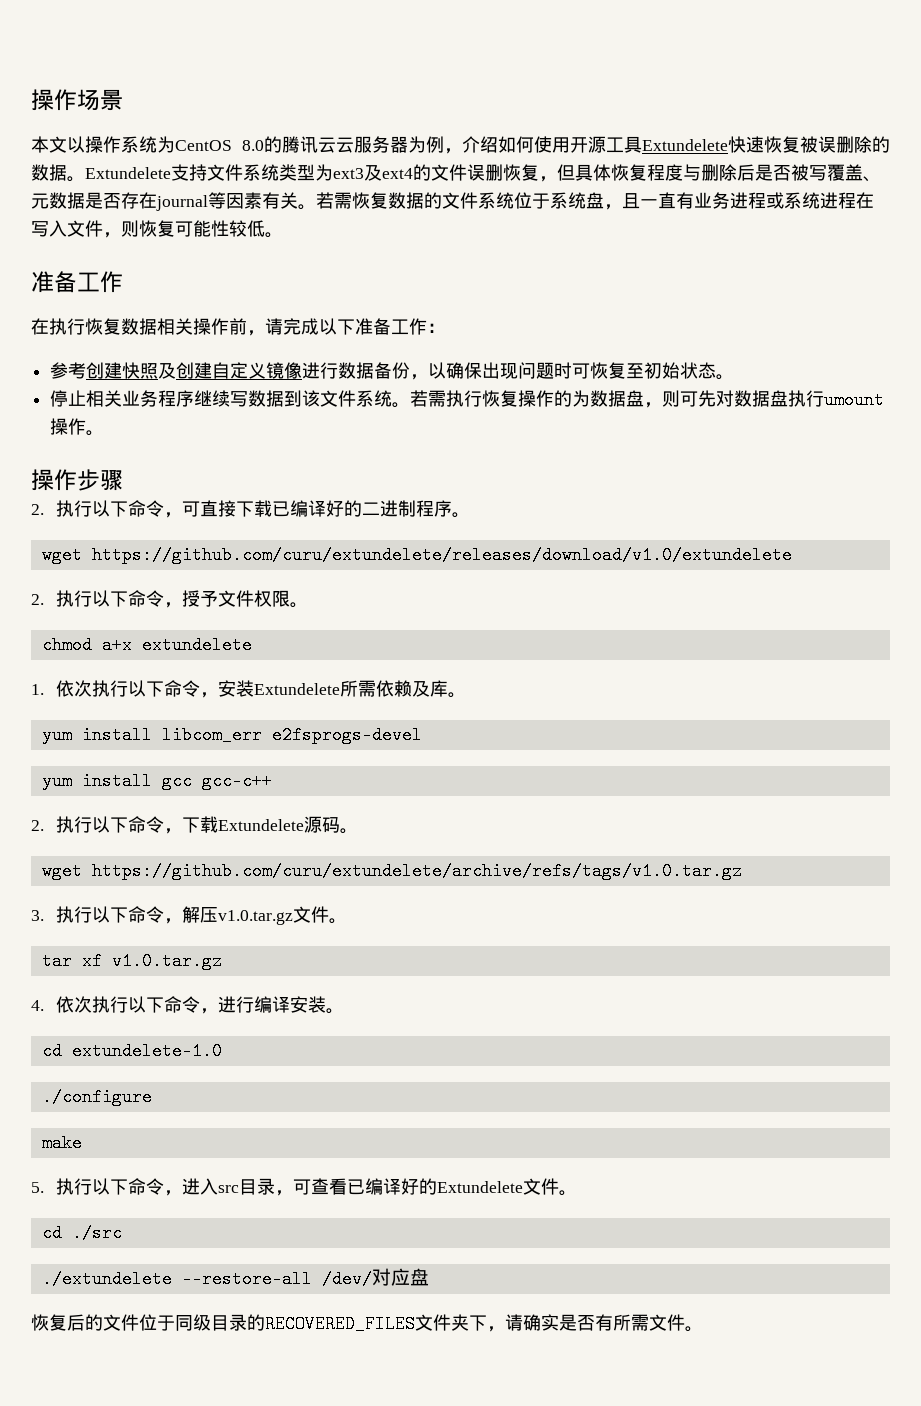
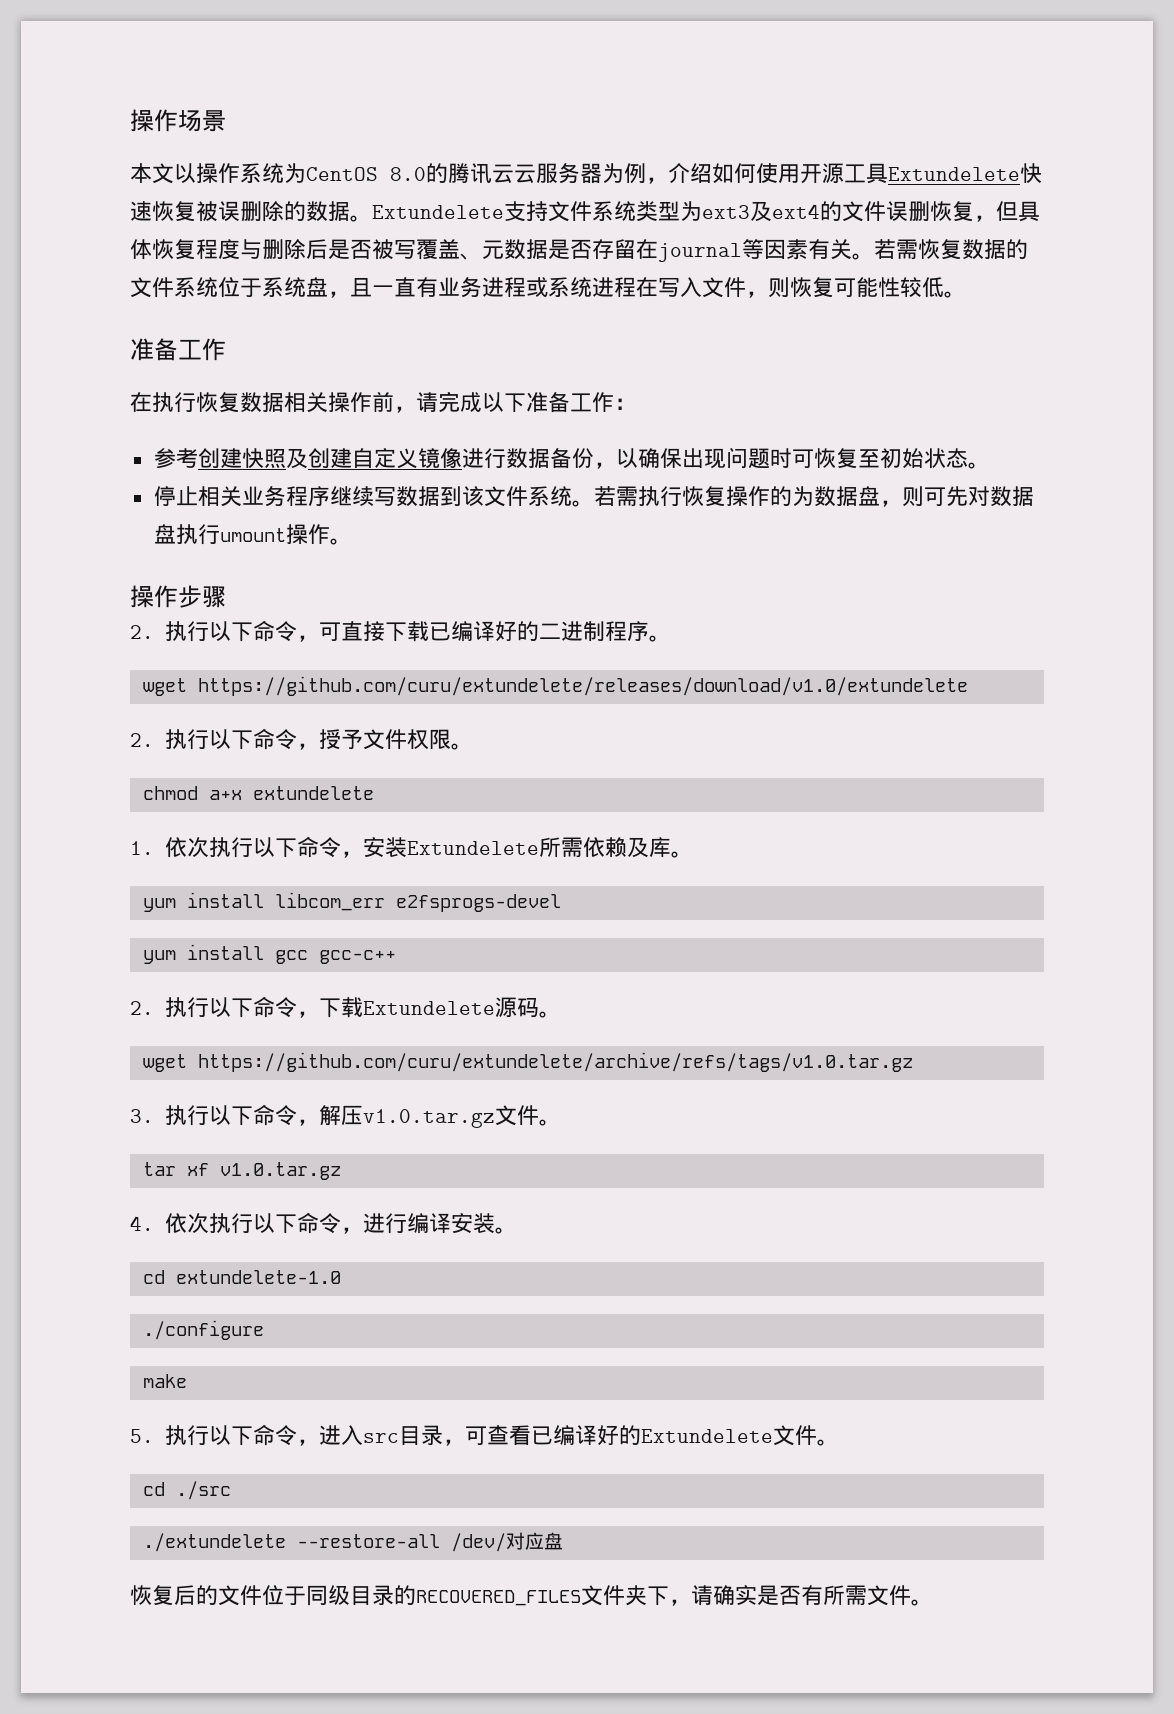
(139, 200) none -> [614,239,636,259] 留

